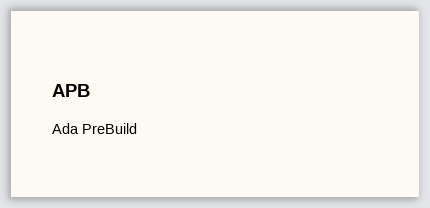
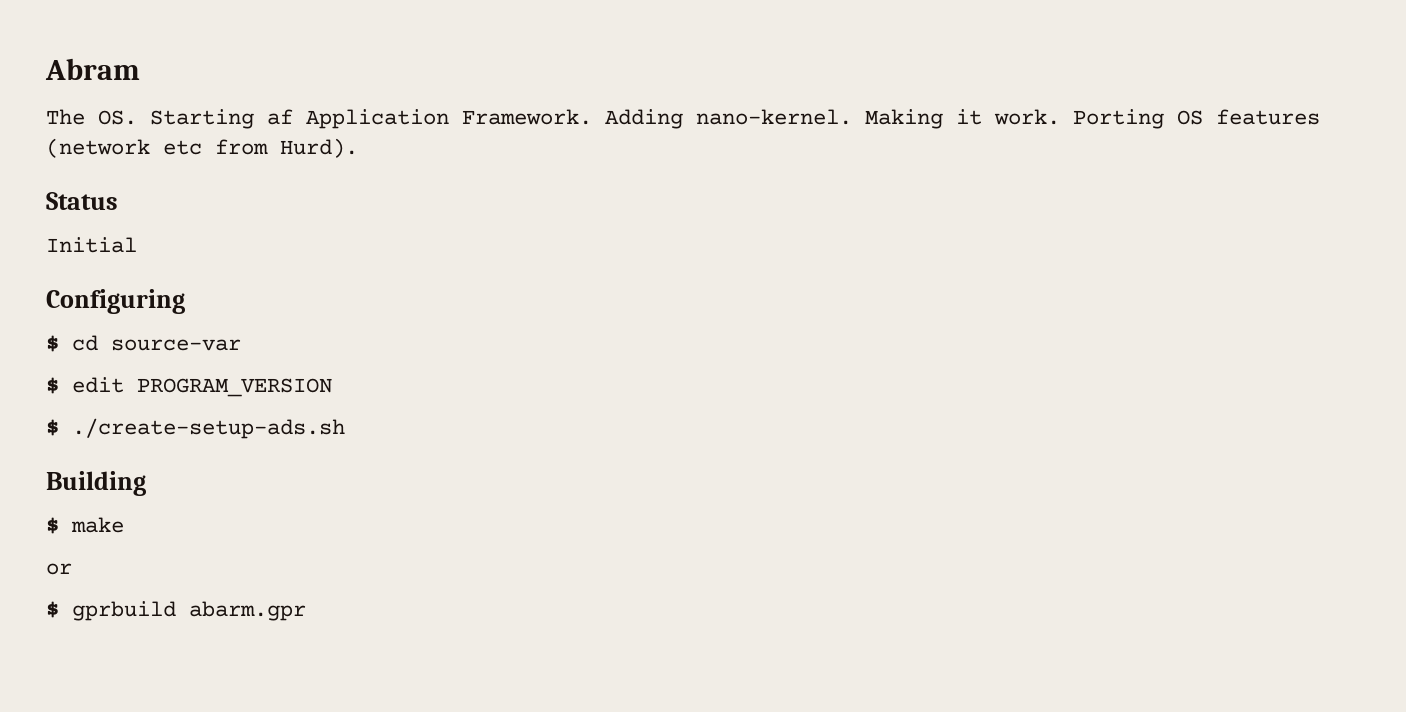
[52,84,90,97] [52,123,137,134] APB // Ada PreBuild -> [45,58,140,80] [46,109,1320,129] [46,138,358,158] [46,192,118,210] [46,237,137,253] [46,289,185,314] [46,335,241,352] [46,377,332,397] [46,418,345,439] [46,471,146,496] [46,517,124,534] [46,563,72,575] [46,601,306,621] Abram // The OS. Starting af Application Framework. Adding nano-kernel. Making it work. Porting OS features (network etc from Hurd). // Status // Initial // Configuring // $ cd source-var // $ edit PROGRAM_VERSION // $ ./create-setup-ads.sh // Building // $ make // or // $ gprbuild abarm.gpr

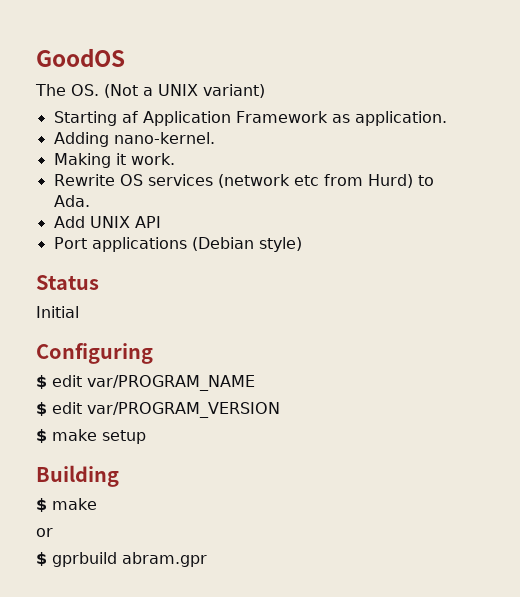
[45,58,140,80] Abram -> [36,48,125,67] GoodOS
[150,109,592,129] Starting af Application Framework. -> [104,84,265,98] [53,111,447,126] (Not a UNIX variant) // Starting af Application Framework as application. //
(852, 117) none -> (215, 138) //
[1073,109,1320,129] [46,138,358,158] Porting OS features (network etc from Hurd). -> [53,174,434,188] [53,195,90,207] [53,216,161,228] [53,237,302,252] // Rewrite OS services (network etc from Hurd) to Ada. // Add UNIX API // Port applications (Debian style)
[72,335,241,351] [46,377,332,397] [46,418,345,439] cd source-var // $ edit PROGRAM_VERSION // $ ./create-setup-ads.sh -> [52,375,255,391] [36,402,280,418] [36,429,146,444] edit var/PROGRAM_NAME // $ edit var/PROGRAM_VERSION // $ make setup
[189,601,306,621] abarm.gpr -> [122,552,207,567] abram.gpr

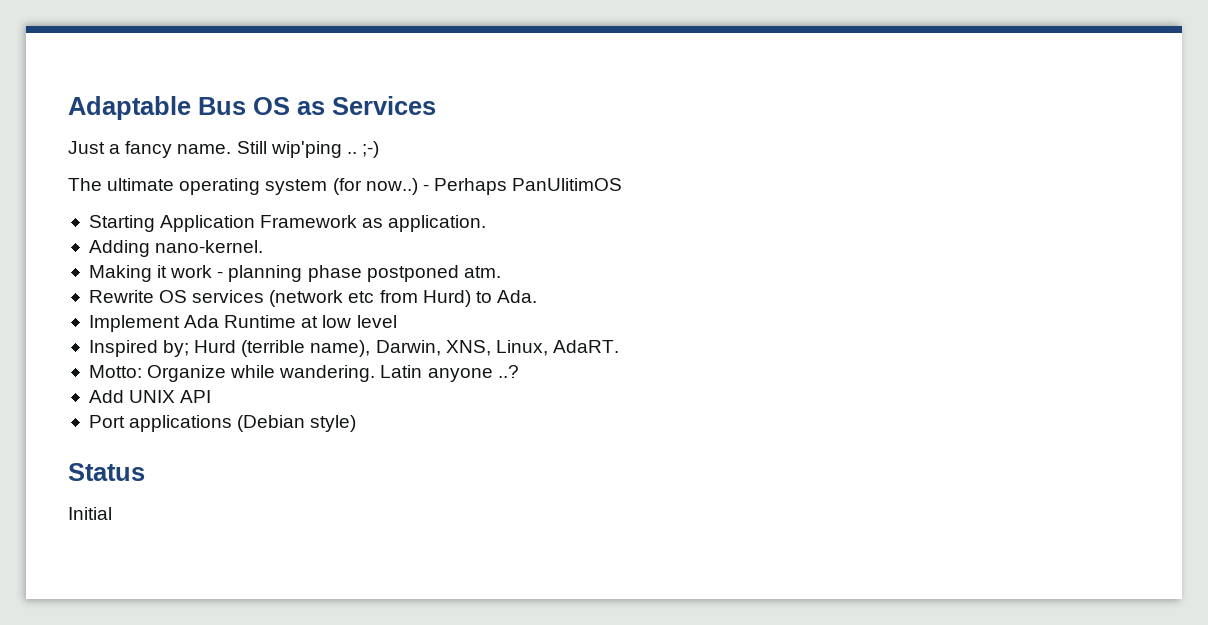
[36,48,125,67] [35,84,265,98] GoodOS // The OS. (Not a UNIX variant) -> [68,96,436,120] [68,141,379,158] [68,178,623,195] Adaptable Bus OS as Services // Just a fancy name. Still wip'ping .. ;-) // The ultimate operating system (for now..) - Perhaps PanUlitimOS
[121,111,138,123] af -> (155, 223) none
[130,153,175,165] work. -> [170,265,501,282] work - planning phase postponed atm.
(90, 201) none -> [88,315,397,332] [88,340,619,357] [88,365,519,382] // Implement Ada Runtime at low level // Inspired by; Hurd (terrible name), Darwin, XNS, Linux, AdaRT. // Motto: Organize while wandering. Latin anyone ..?
[36,343,153,364] [36,375,255,391] [36,402,280,418] [36,429,146,444] [36,465,119,487] [36,498,97,512] [36,528,53,537] [36,552,207,567] // Configuring // $ edit var/PROGRAM_NAME // $ edit var/PROGRAM_VERSION // $ make setup // Building // $ make // or // $ gprbuild abram.gpr -> (112, 513) none

